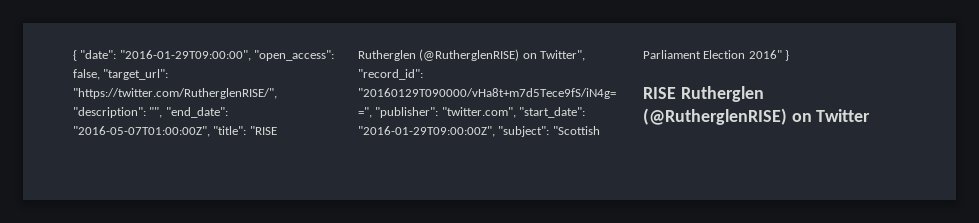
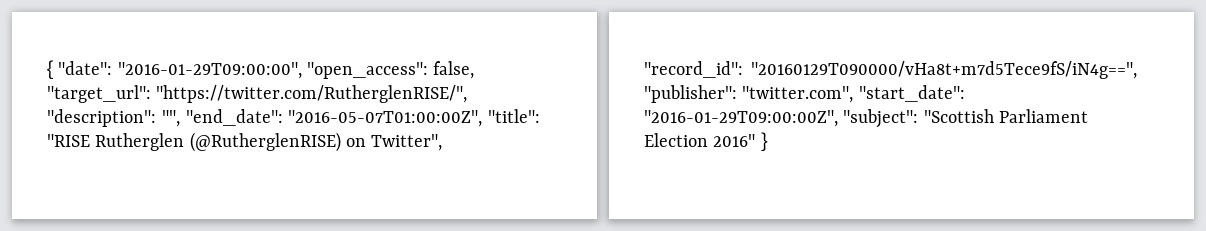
[643,86,764,102] [643,108,871,125] // RISE Rutherglen (@RutherglenRISE) on Twitter -> (768, 141) none

